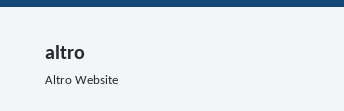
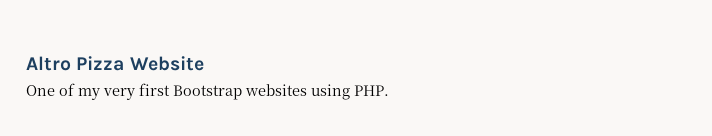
[45,45,85,59] [45,75,119,84] altro // Altro Website -> [26,56,204,71] [26,83,389,100] Altro Pizza Website // One of my very first Bootstrap websites using PHP.

